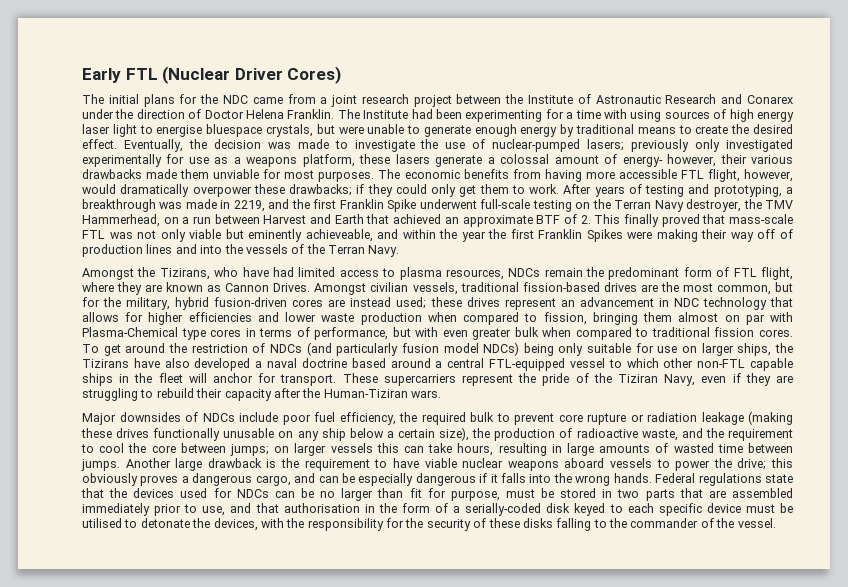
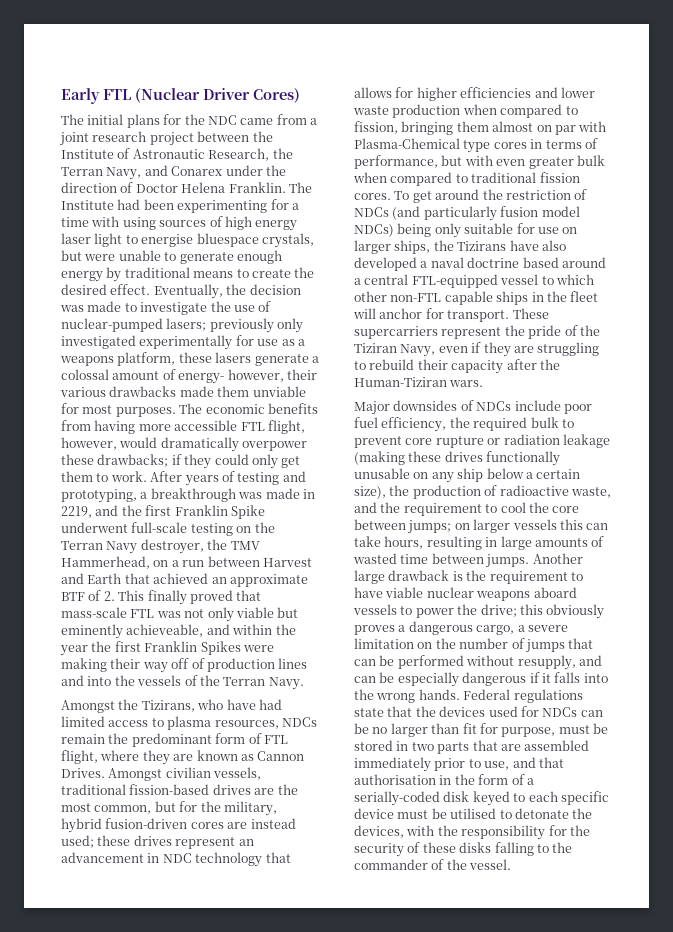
[665,94,717,104] Research -> [208,148,293,161] [61,167,142,180] Research, the Terran Navy,
(291, 480) none -> [517,625,568,632] [354,638,594,653] [354,655,576,670] a severe limitation on the number of jumps that can be performed without resupply,

